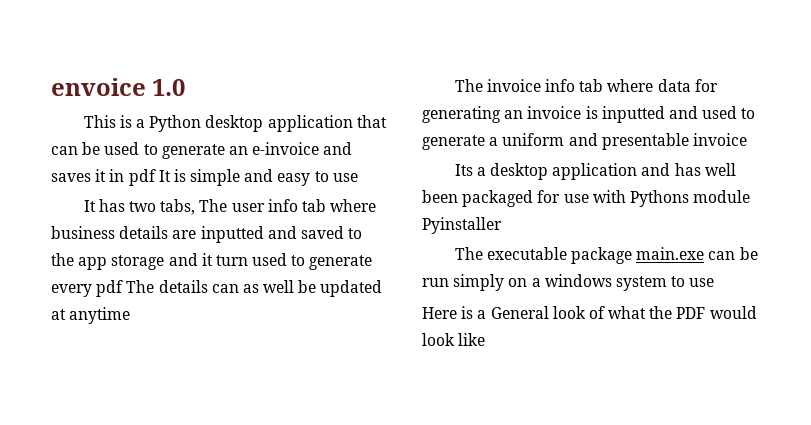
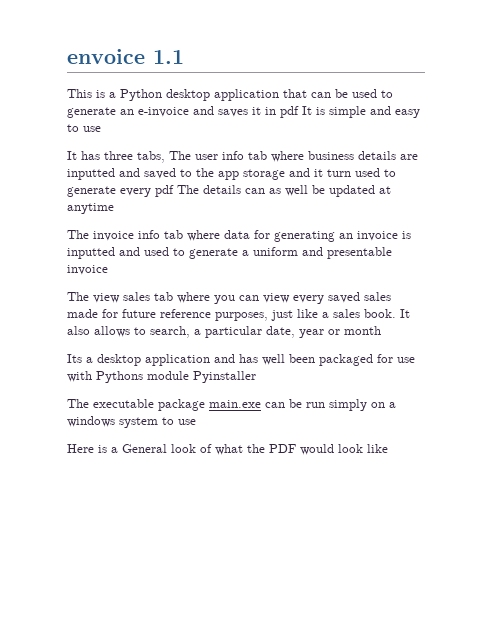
[152,79,186,96] 1.0 -> [153,50,184,64] 1.1
[129,201,157,212] two -> [104,151,133,160] three
(747, 139) none -> [67,292,391,304] [67,309,410,321] [67,326,381,338] // The view sales tab where you can view every saved sales made for future reference purposes, just like a sales book. It also allows to search, a particular date, year or month

